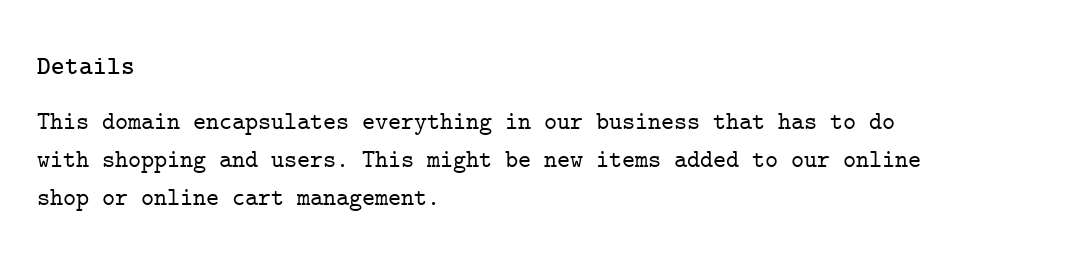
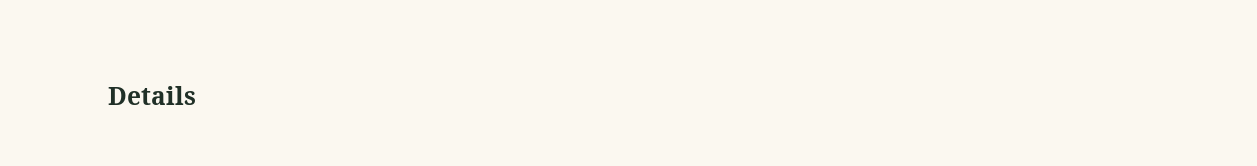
[37,113,895,135] [37,151,921,173] [37,189,440,211] // This domain encapsulates everything in our business that has to do with shopping and users. This might be new items added to our online shop or online cart management. -> (196, 95) none

